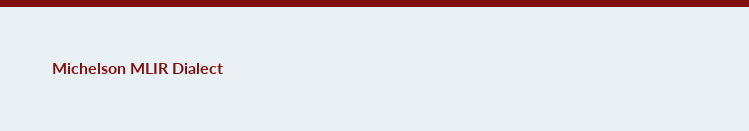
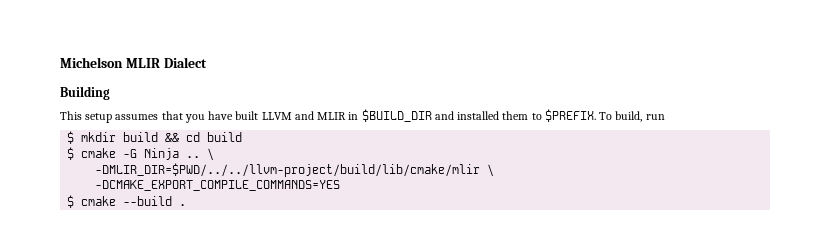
(224, 68) none -> [60,86,110,100] [60,109,665,123] [67,131,243,144] [67,147,215,161] [95,163,495,177] [95,180,341,191] [67,195,187,208] // Building // This setup assumes that you have built LLVM and MLIR in $BUILD_DIR and installed them to $PREFIX. To build, run // $ mkdir build && cd build // $ cmake -G Ninja .. \ // -DMLIR_DIR=$PWD/../../llvm-project/build/lib/cmake/mlir \ // -DCMAKE_EXPORT_COMPILE_COMMANDS=YES // $ cmake --build .

